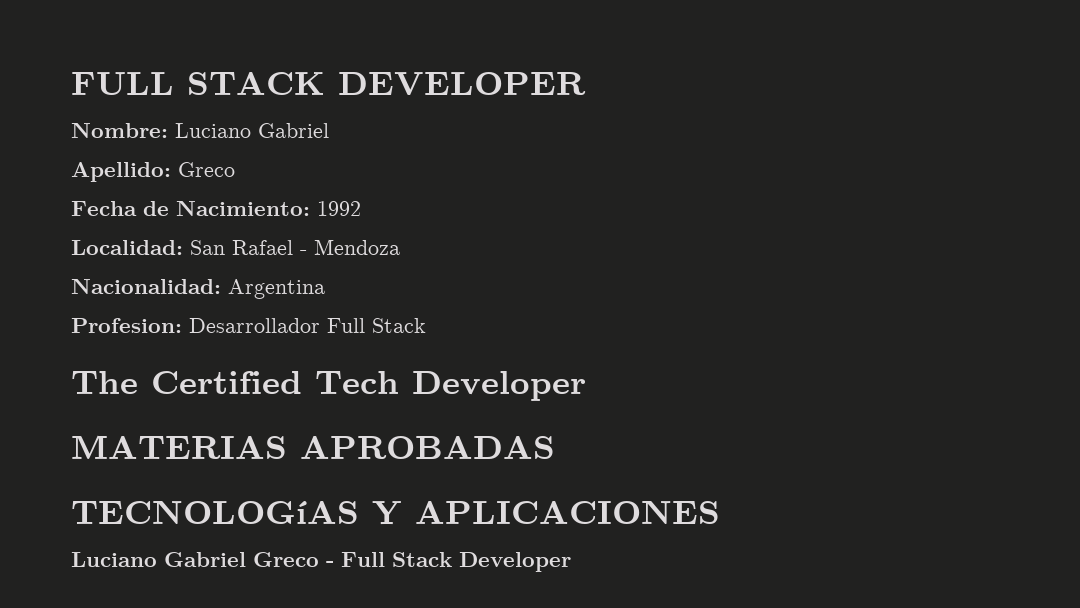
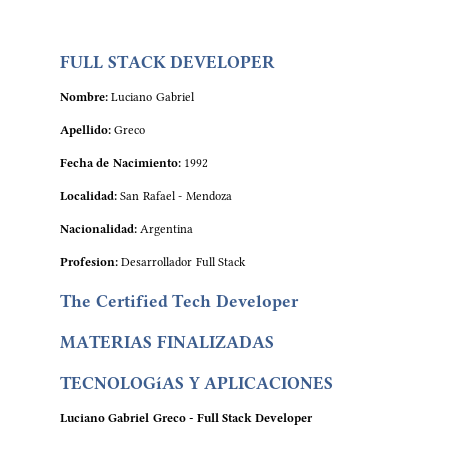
[300,436,555,459] APROBADAS -> [156,335,274,349] FINALIZADAS

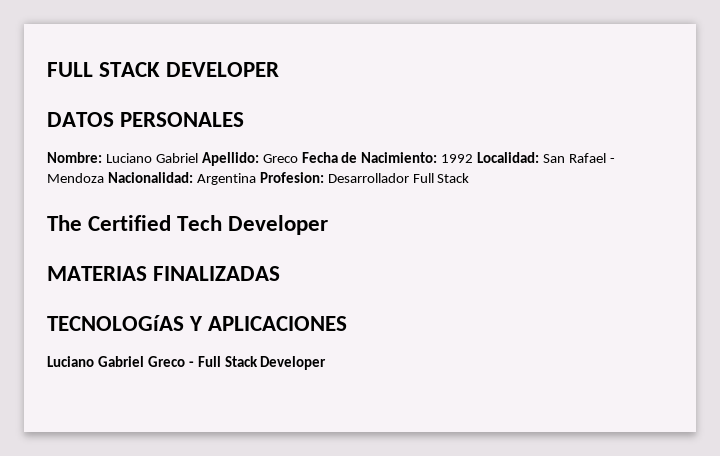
(276, 62) none -> [47,112,245,127] // DATOS PERSONALES
(195, 97) // -> (198, 158) none
(146, 130) // -> (298, 158) none
(209, 163) // -> (474, 158) none
(232, 196) // -> (104, 178) none
(194, 230) // -> (256, 179) none

